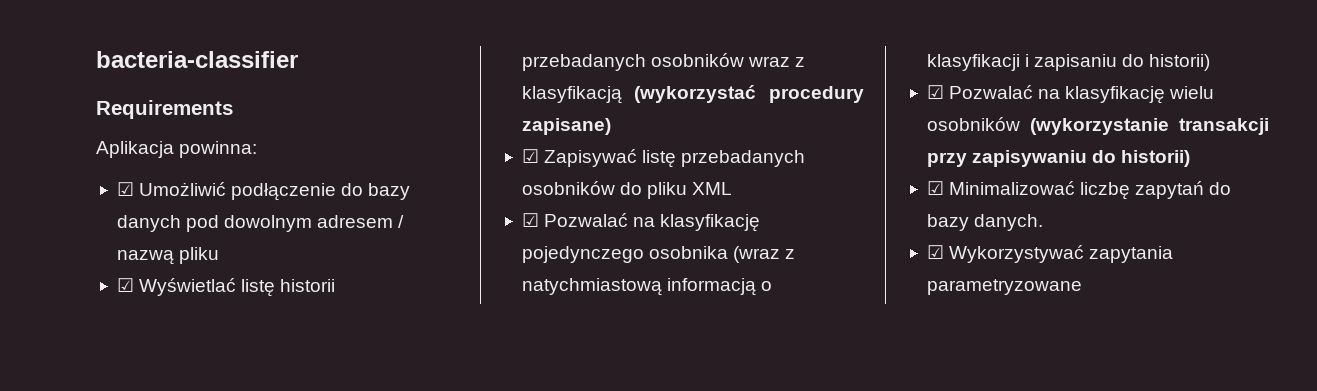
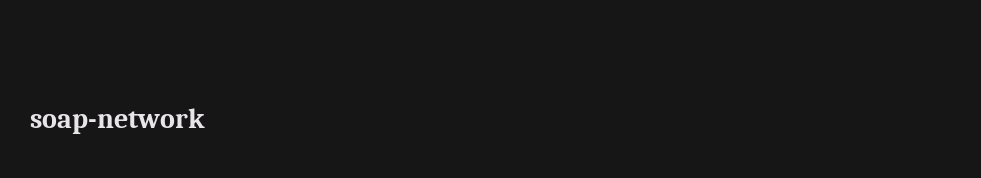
[96,51,298,68] [96,100,233,119] [96,141,258,158] [116,182,411,201] [116,215,405,232] [116,247,220,265] [116,278,336,297] [521,53,806,71] [521,85,864,104] [521,118,611,135] [521,149,806,168] [521,181,733,199] [521,213,761,232] [521,246,796,263] [521,278,773,296] [926,54,1211,71] [926,85,1215,104] [926,117,1269,135] [926,150,1191,167] [926,181,1232,200] [926,214,1044,231] [926,245,1174,263] [926,279,1082,295] bacteria-classifier // Requirements // Aplikacja powinna: // ☑ Umożliwić podłączenie do bazy danych pod dowolnym adresem / nazwą pliku // ☑ Wyświetlać listę historii przebadanych osobników wraz z klasyfikacją (wykorzystać procedury zapisane) // ☑ Zapisywać listę przebadanych osobników do pliku XML // ☑ Pozwalać na klasyfikację pojedynczego osobnika (wraz z natychmiastową informacją o klasyfikacji i zapisaniu do historii) // ☑ Pozwalać na klasyfikację wielu osobników (wykorzystanie transakcji przy zapisywaniu do historii) // ☑ Minimalizować liczbę zapytań do bazy danych. // ☑ Wykorzystywać zapytania parametryzowane -> [30,108,205,134] soap-network

